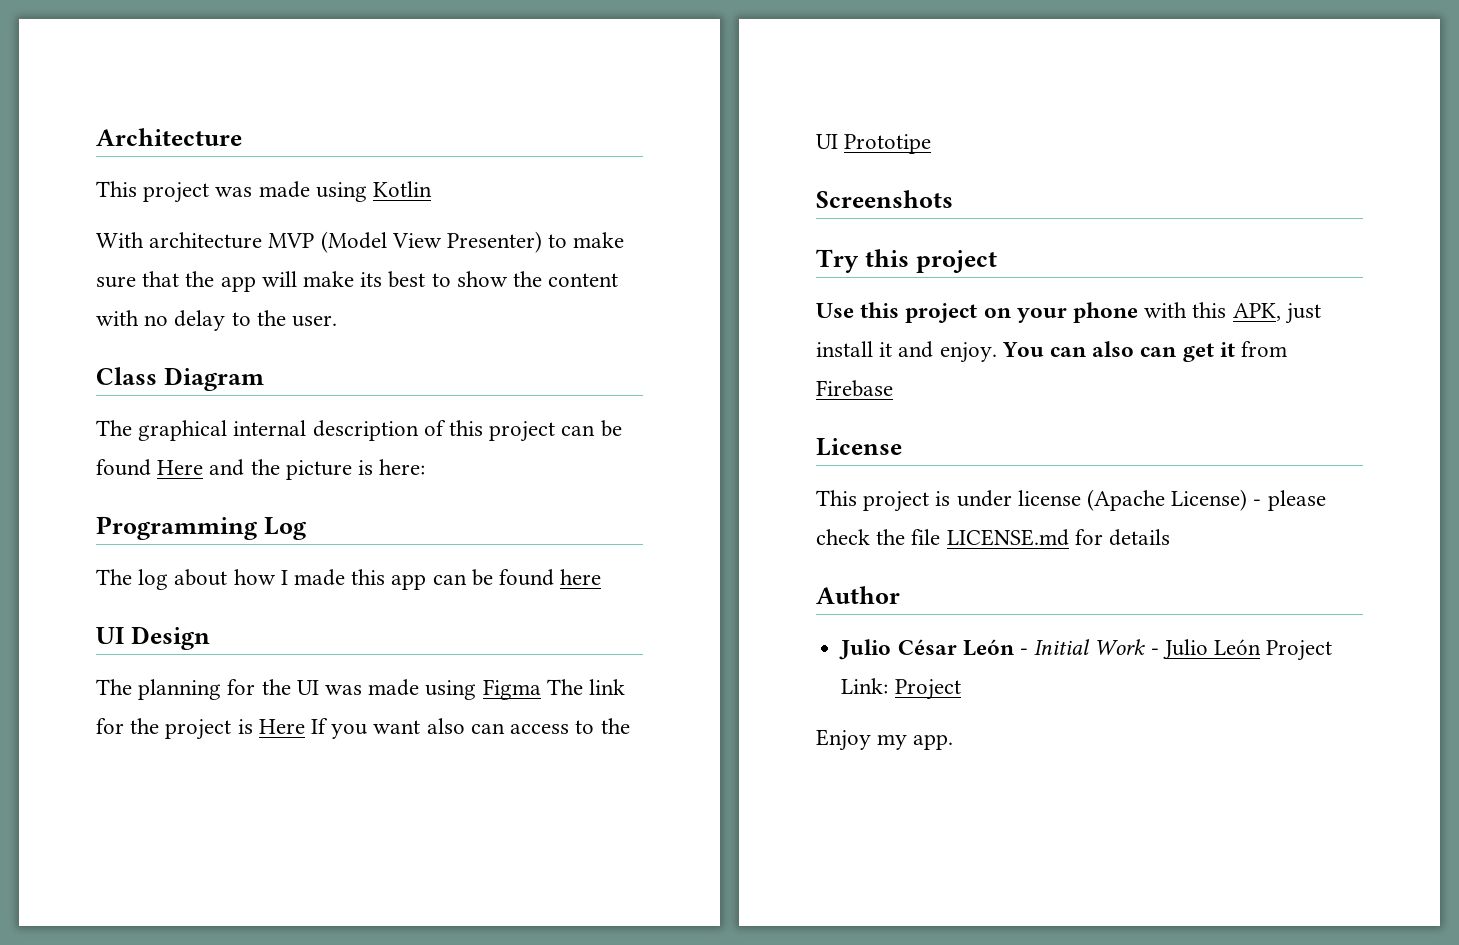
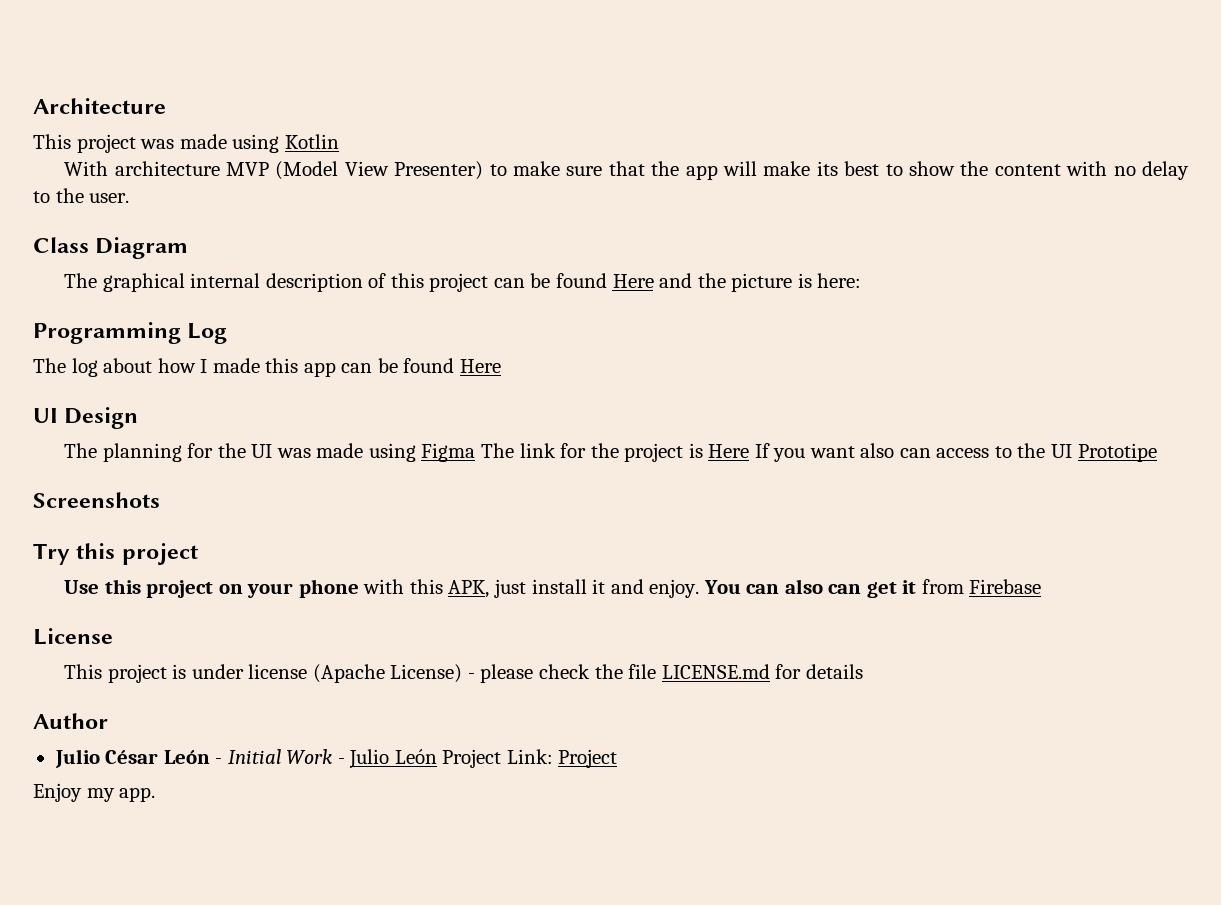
[560,569,602,585] here -> [459,359,501,373] Here

